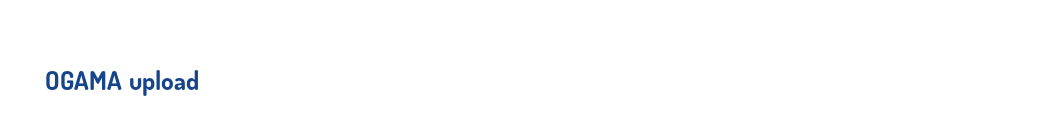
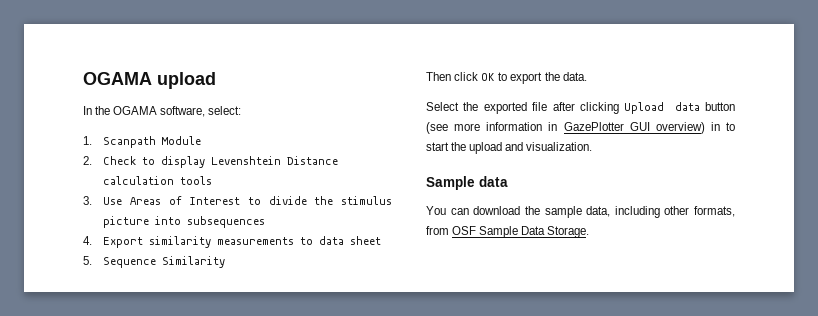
(199, 83) none -> [83,106,242,117] [83,136,202,148] [83,156,339,168] [103,176,213,185] [83,196,392,205] [103,216,266,228] [83,236,382,248] [83,256,226,268] [426,72,587,84] [426,102,735,114] [426,122,735,134] [426,142,593,154] [426,176,508,190] [426,206,735,218] [426,226,590,238] // In the OGAMA software, select: // 1. Scanpath Module // 2. Check to display Levenshtein Distance calculation tools // 3. Use Areas of Interest to divide the stimulus picture into subsequences // 4. Export similarity measurements to data sheet // 5. Sequence Similarity // Then click OK to export the data. // Select the exported file after clicking Upload data button (see more information in GazePlotter GUI overview) in to start the upload and visualization. // Sample data // You can download the sample data, including other formats, from OSF Sample Data Storage.

